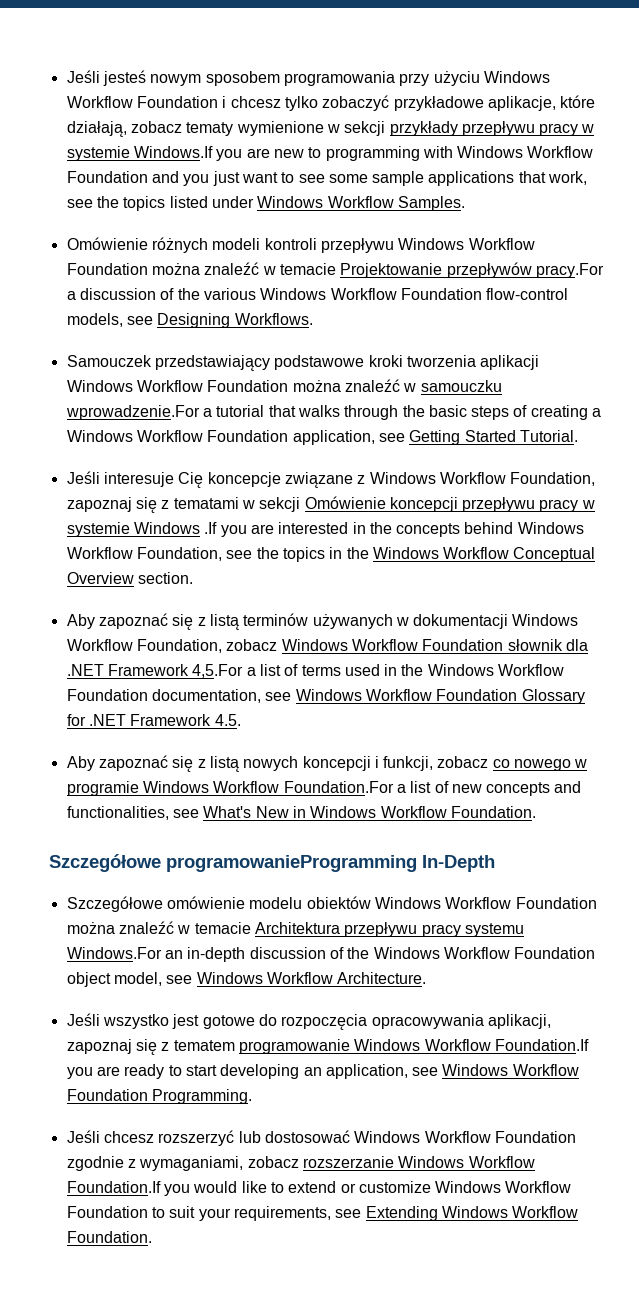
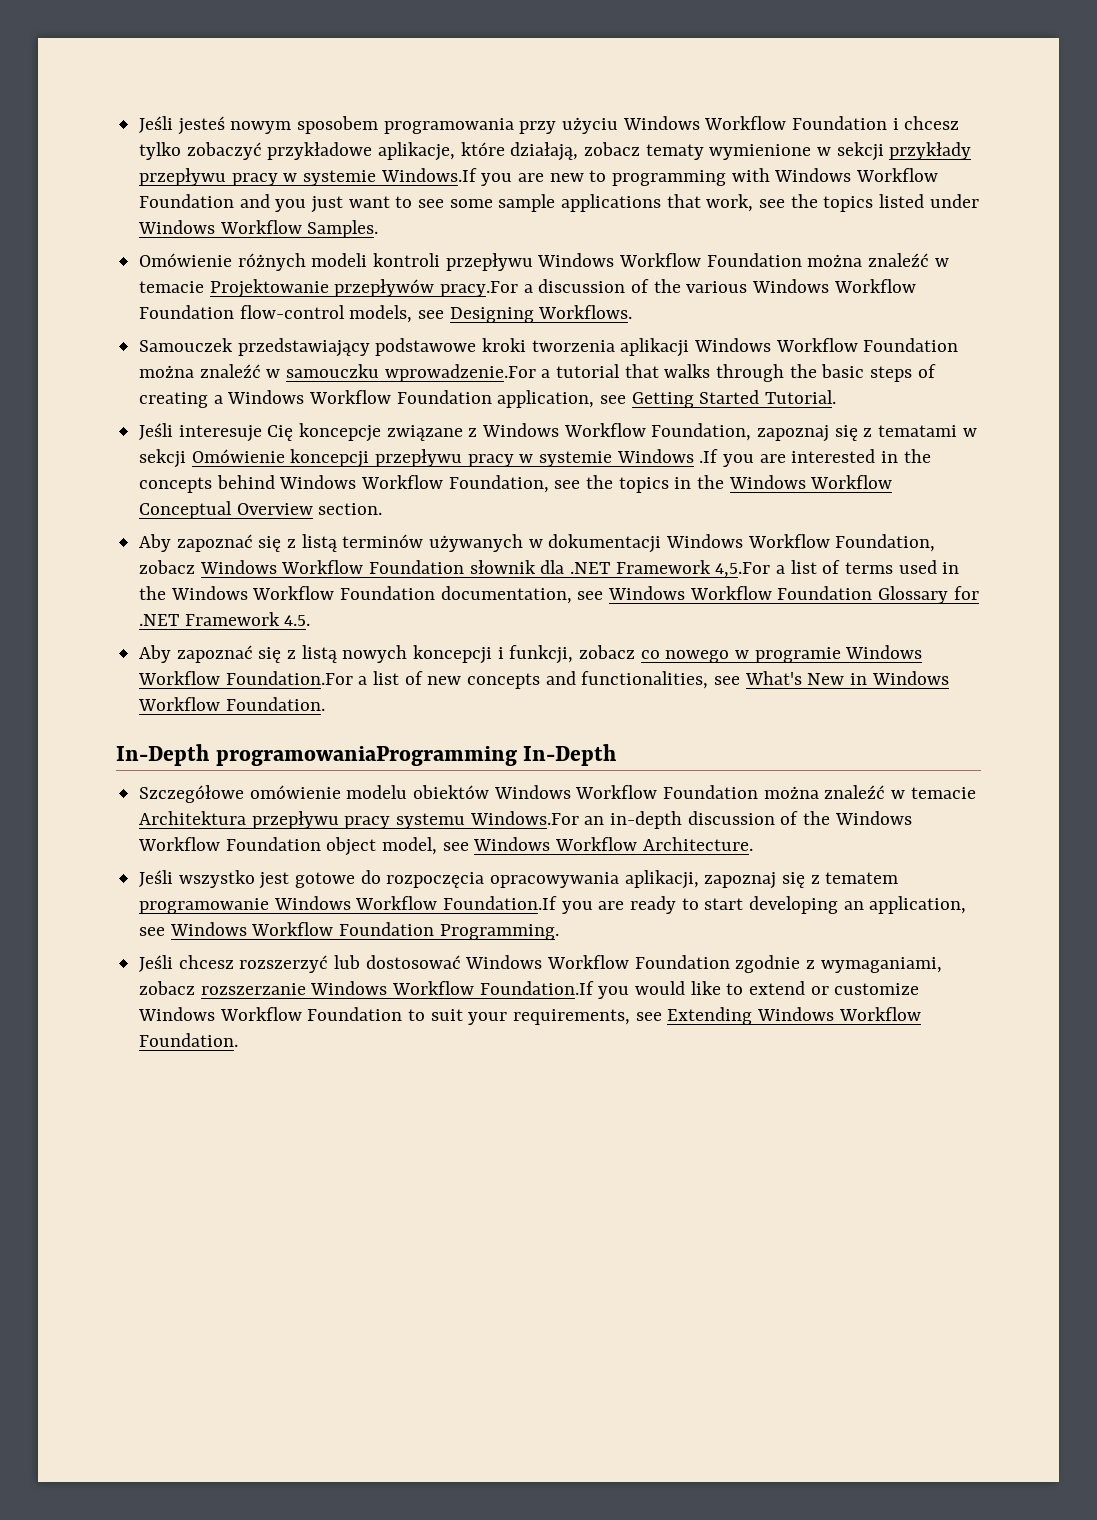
[49,854,417,872] Szczegółowe programowanieProgramming -> [116,744,517,766] In-Depth programowaniaProgramming

